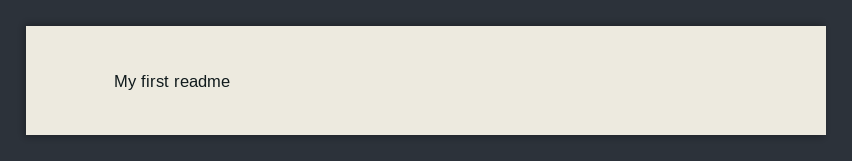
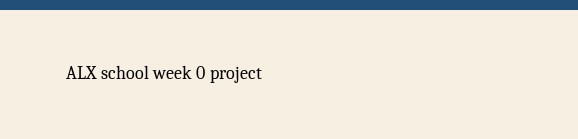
[114,75,230,90] My first readme -> [66,65,262,83] ALX school week 0 project

